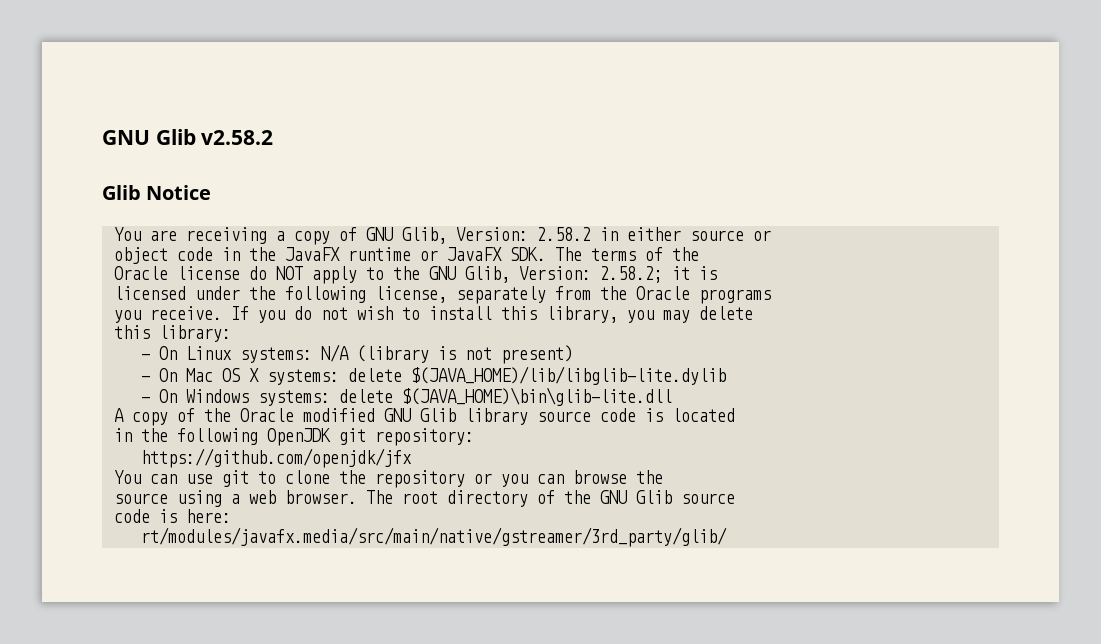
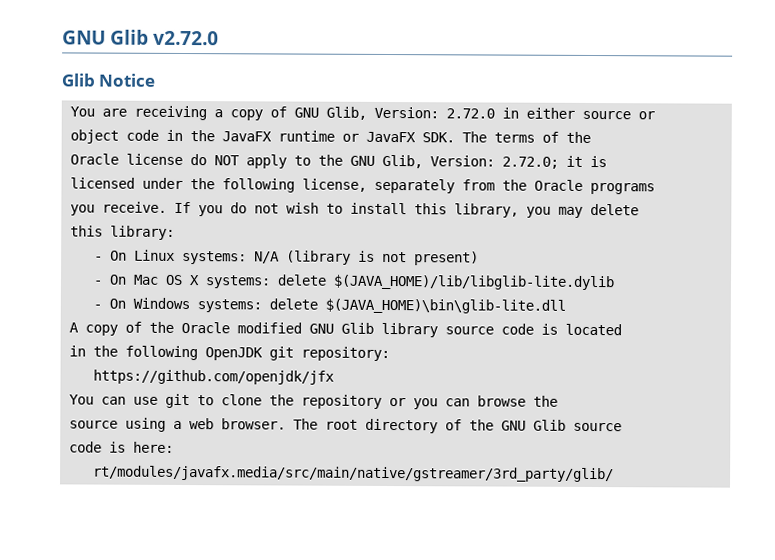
[102,129,274,145] GNU Glib v2.58.2 -> [62,29,220,46] GNU Glib v2.72.0
[536,227,591,241] 2.58.2 -> [446,108,496,119] 2.72.0
[599,266,663,283] 2.58.2; -> [502,156,560,169] 2.72.0;

